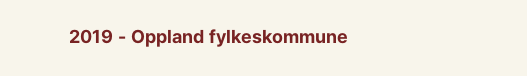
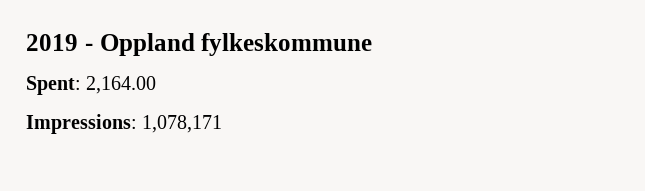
(348, 38) none -> [26,76,157,95] [26,114,223,134] // Spent: 2,164.00 // Impressions: 1,078,171

